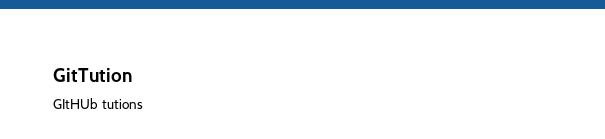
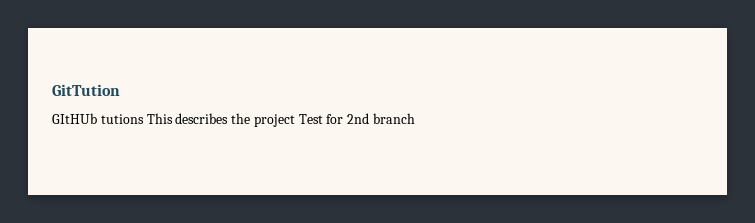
(143, 104) none -> [146,113,416,127] This describes the project Test for 2nd branch

